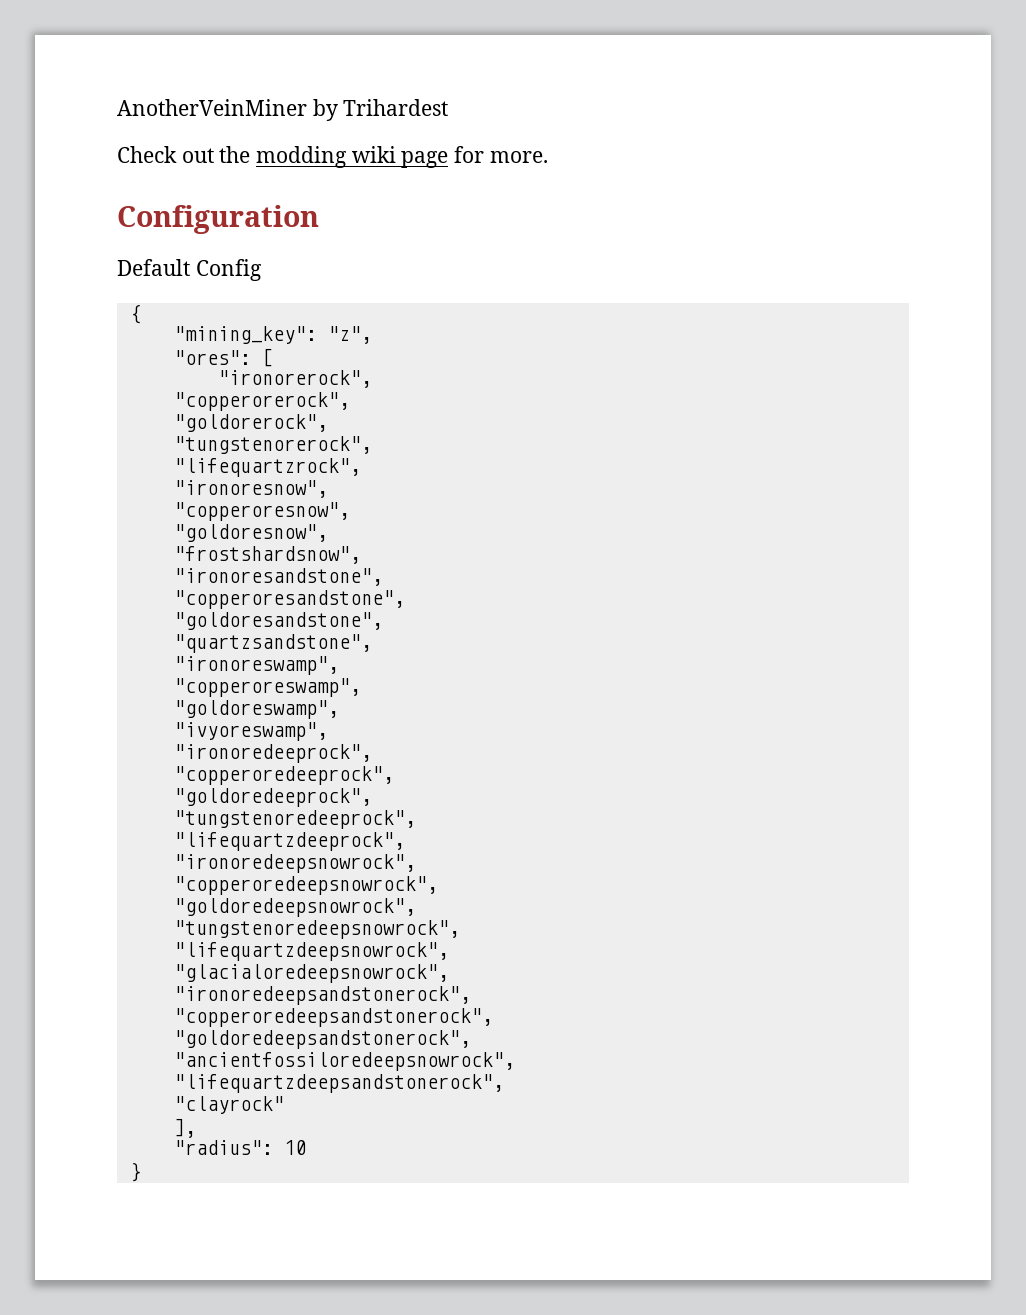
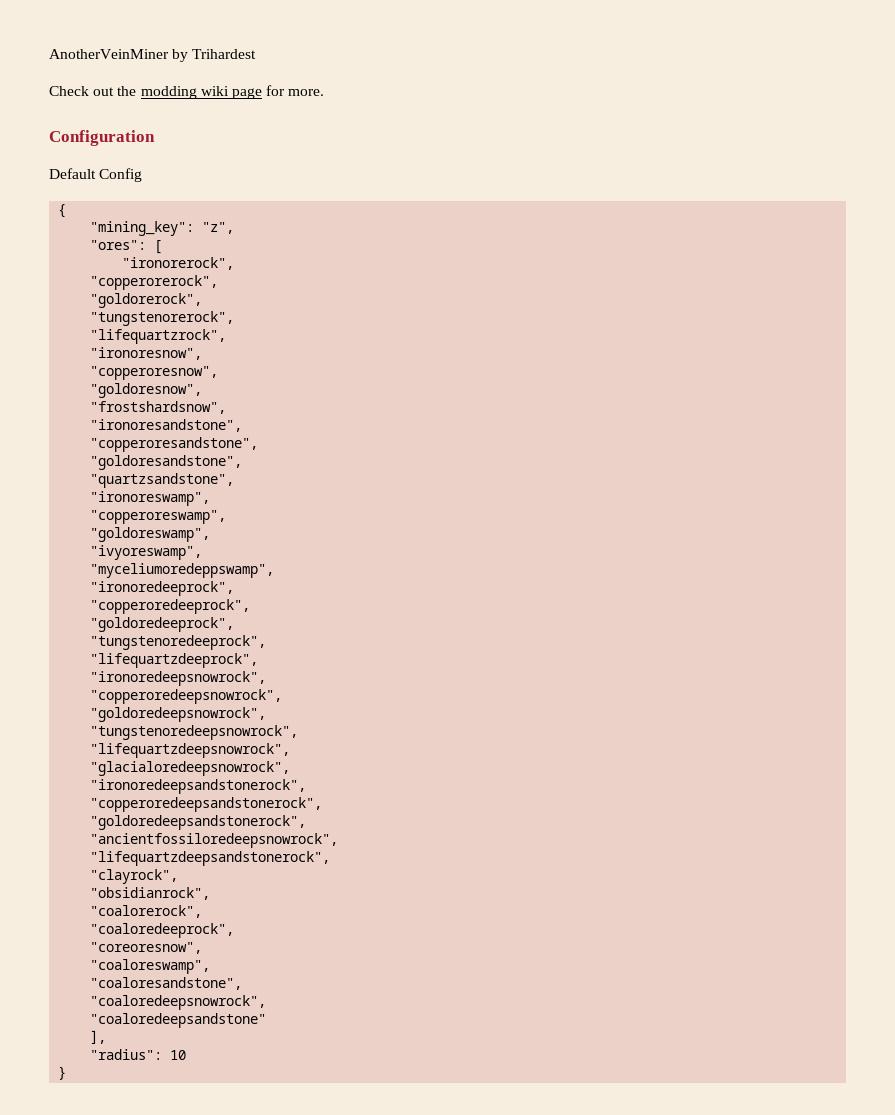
(328, 731) none -> [90,563,275,578] // "myceliumoredeppswamp",
[173,1096,284,1114] "clayrock" -> [90,869,179,884] [90,887,211,900] [90,905,203,918] [90,923,235,938] [90,942,203,954] [90,959,211,974] [90,977,243,990] [90,995,267,1010] [90,1013,267,1028] "clayrock", // "obsidianrock", // "coalorerock", // "coaloredeeprock", // "coreoresnow", // "coaloreswamp", // "coaloresandstone", // "coaloredeepsnowrock", // "coaloredeepsandstone"

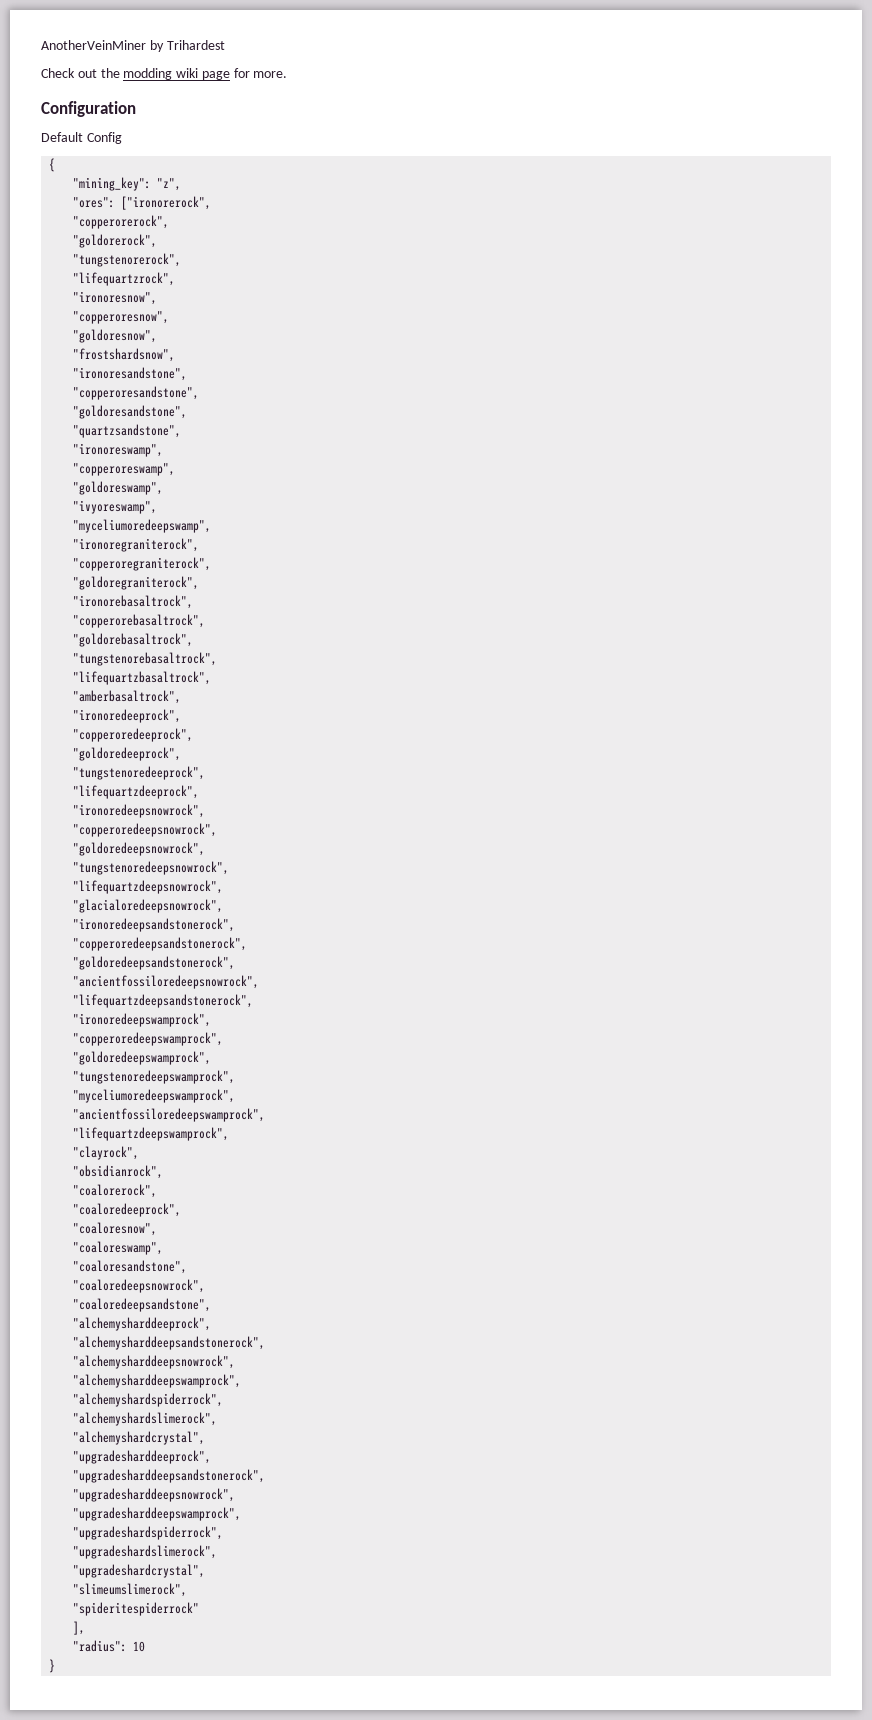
[154,240,163,254] [122,257,235,270] [ // "ironorerock", -> [121,196,212,210] ["ironorerock",
[90,563,275,578] "myceliumoredeppswamp", -> [73,519,212,533] [73,538,200,552] [73,557,212,571] [73,576,200,590] [73,595,194,609] [73,614,206,628] [73,633,194,647] [73,652,218,666] [73,671,212,685] [73,690,182,704] "myceliumoredeepswamp", // "ironoregraniterock", // "copperoregraniterock", // "goldoregraniterock", // "ironorebasaltrock", // "copperorebasaltrock", // "goldorebasaltrock", // "tungstenorebasaltrock", // "lifequartzbasaltrock", // "amberbasaltrock",
(331, 858) none -> [73,1013,212,1027] [73,1032,224,1046] [73,1051,212,1065] [73,1070,236,1084] [73,1089,236,1103] [73,1108,266,1122] [73,1127,230,1141] // "ironoredeepswamprock", // "copperoredeepswamprock", // "goldoredeepswamprock", // "tungstenoredeepswamprock", // "myceliumoredeepswamprock", // "ancientfossiloredeepswamprock", // "lifequartzdeepswamprock",
[90,942,203,954] "coreoresnow", -> [73,1222,158,1236] "coaloresnow",
[90,1013,267,1028] "coaloredeepsandstone" -> [73,1298,212,1312] [73,1317,212,1331] [73,1336,266,1350] [73,1355,236,1369] [73,1374,242,1388] [73,1393,224,1407] [73,1412,218,1426] [73,1431,206,1445] [73,1450,212,1464] [73,1469,266,1483] [73,1488,236,1502] [73,1507,242,1521] [73,1526,224,1540] [73,1545,218,1559] [73,1564,206,1578] [73,1583,188,1597] [73,1602,200,1616] "coaloredeepsandstone", // "alchemysharddeeprock", // "alchemysharddeepsandstonerock", // "alchemysharddeepsnowrock", // "alchemysharddeepswamprock", // "alchemyshardspiderrock", // "alchemyshardslimerock", // "alchemyshardcrystal", // "upgradesharddeeprock", // "upgradesharddeepsandstonerock", // "upgradesharddeepsnowrock", // "upgradesharddeepswamprock", // "upgradeshardspiderrock", // "upgradeshardslimerock", // "upgradeshardcrystal", // "slimeumslimerock", // "spideritespiderrock"

